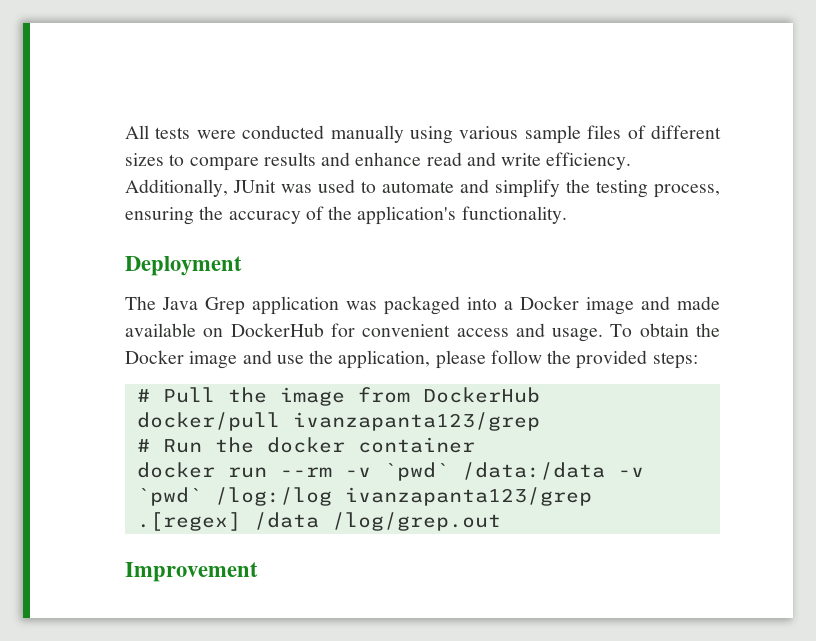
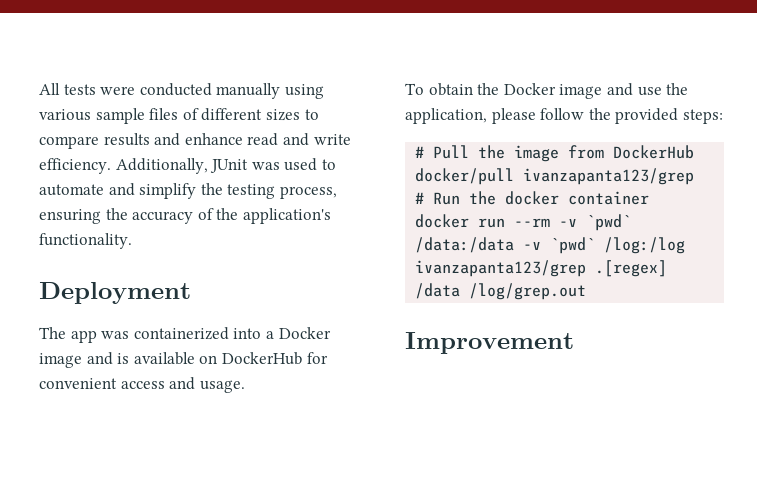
[162,296,460,315] Java Grep application was packaged -> [70,327,229,343] app was containerized
[677,296,720,310] made -> [117,353,130,364] is
(604, 335) none -> (245, 386) //

